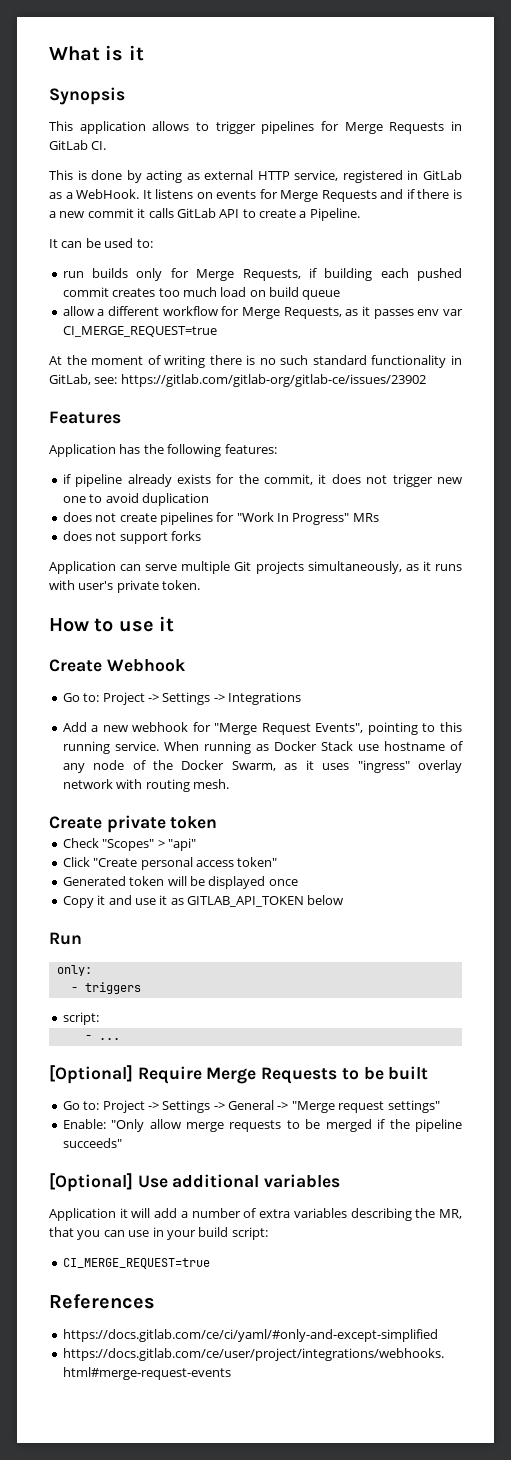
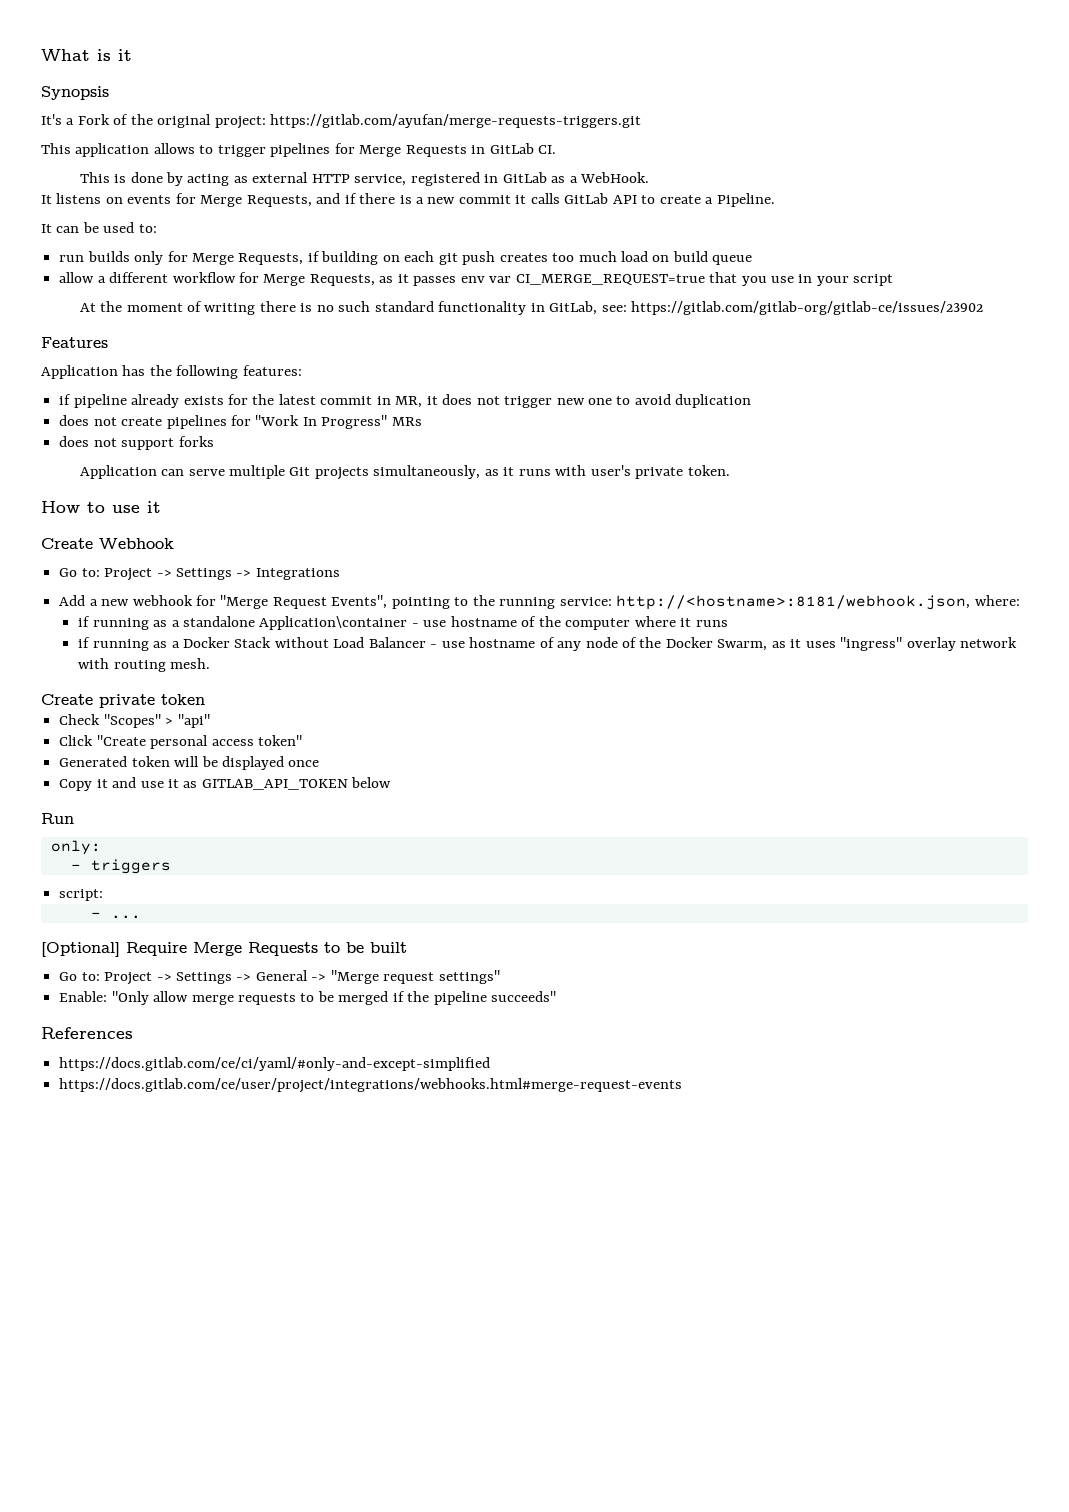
(125, 96) none -> [41,114,642,129] // It's a Fork of the original project: https://gitlab.com/ayufan/merge-requests-triggers.git
(140, 194) none -> (650, 177) //
[321,190,377,202] Requests -> [246,195,312,207] Requests,
[380,268,462,281] [62,287,109,297] each pushed commit -> [382,251,496,265] on each git push
(217, 331) none -> [709,272,894,286] that you use in your script
[264,474,314,485] commit, -> [278,394,423,408] latest commit in MR,
[439,722,462,732] [62,741,353,754] this running service. When running as Docker Stack -> [472,595,1020,610] [78,616,728,630] [78,637,438,651] the running service: http://<hostname>:8181/webhook.json, where: // if running as a standalone Application\container - use hostname of the computer where it runs // if running as a Docker Stack without Load Balancer -
[49,1173,341,1192] [49,1208,462,1221] [49,1227,268,1240] [62,1258,210,1269] // [Optional] Use additional variables // Application it will add a number of extra variables describing the MR, that you can use in your build script: // CI_MERGE_REQUEST=true -> (557, 996) none

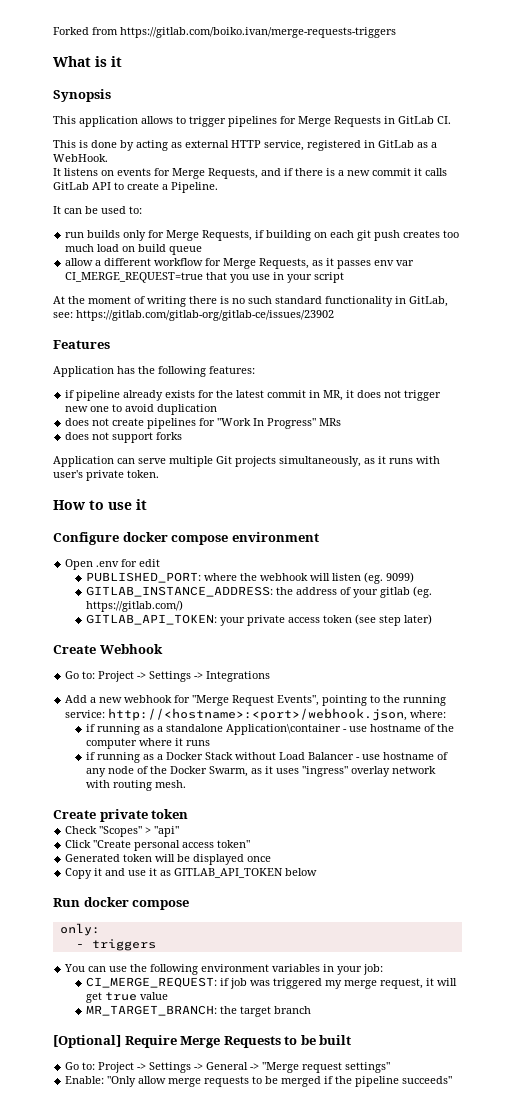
(41, 55) none -> [53,27,396,38] Forked from https://gitlab.com/boiko.ivan/merge-requests-triggers //
[41,114,642,129] // It's a Fork of the original project: https://gitlab.com/ayufan/merge-requests-triggers.git -> (111, 95) none
(161, 507) none -> [53,532,319,545] [65,559,161,570] [86,572,415,584] [86,586,433,598] [86,600,184,612] [86,614,433,626] // Configure docker compose environment // Open .env for edit // PUBLISHED_PORT: where the webhook will listen (eg. 9099) // GITLAB_INSTANCE_ADDRESS: the address of your gitlab (eg. https://gitlab.com/) // GITLAB_API_TOKEN: your private access token (see step later)
[616,595,971,610] http://<hostname>:8181/webhook.json, -> [108,708,408,721] http://<hostname>:<port>/webhook.json,
(74, 818) none -> [83,897,190,910] docker compose
[59,889,104,901] [90,912,141,919] script: // - ... -> [64,964,384,975] [86,977,458,989] [86,992,169,1003] [86,1005,312,1017] You can use the following environment variables in your job: // CI_MERGE_REQUEST: if job was triggered my merge request, it will get true value // MR_TARGET_BRANCH: the target branch
[41,1027,133,1039] [59,1057,491,1071] [59,1078,683,1093] // References // https://docs.gitlab.com/ce/ci/yaml/#only-and-except-simplified // https://docs.gitlab.com/ce/user/project/integrations/webhooks.html#merge-request-events -> (453, 1080) none

